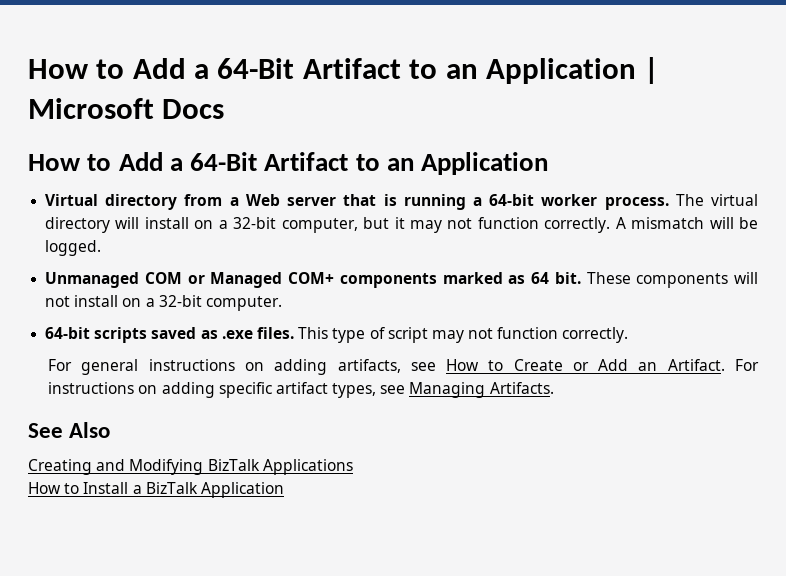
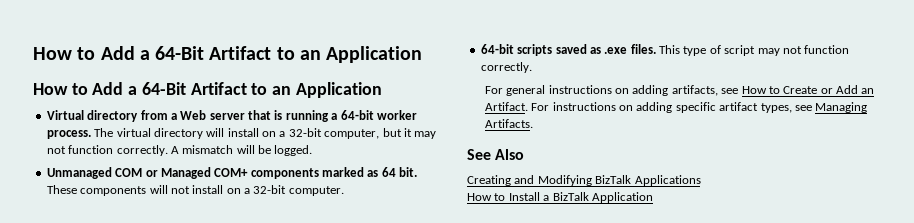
[28,57,660,84] [28,98,225,119] How to Add a 64-Bit Artifact to an Application | Microsoft Docs -> [33,46,423,63] How to Add a 64-Bit Artifact to an Application

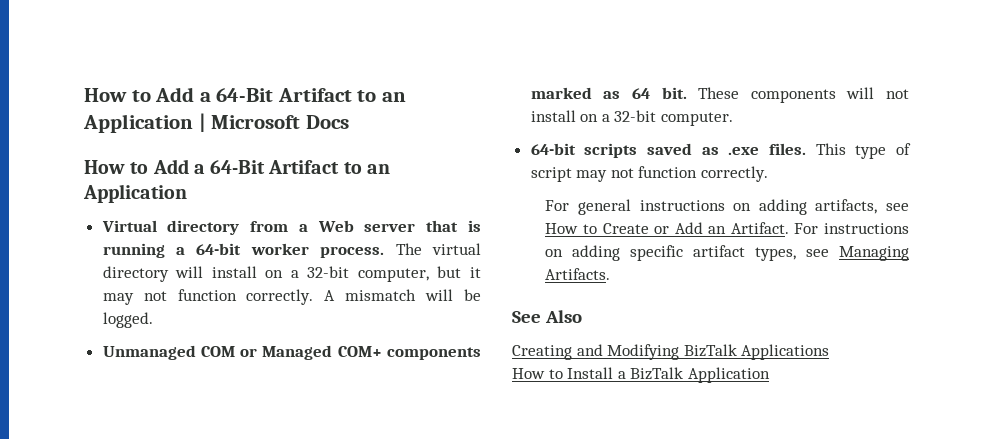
[33,46,423,63] How to Add a 64-Bit Artifact to an Application -> [84,87,406,102] [83,113,349,133] How to Add a 64-Bit Artifact to an Application | Microsoft Docs

